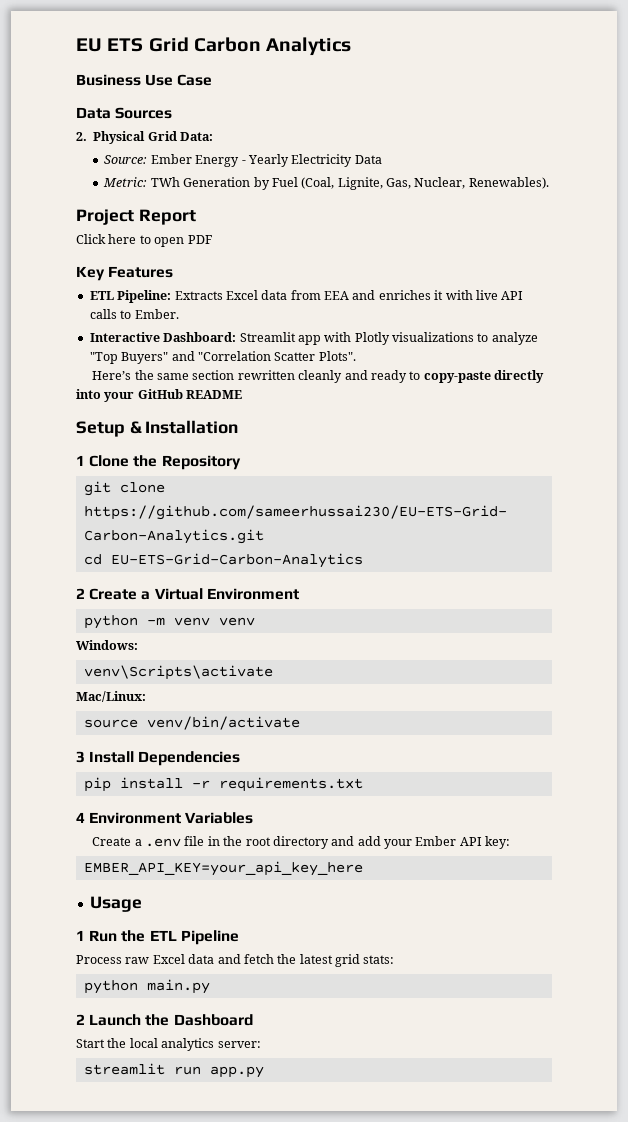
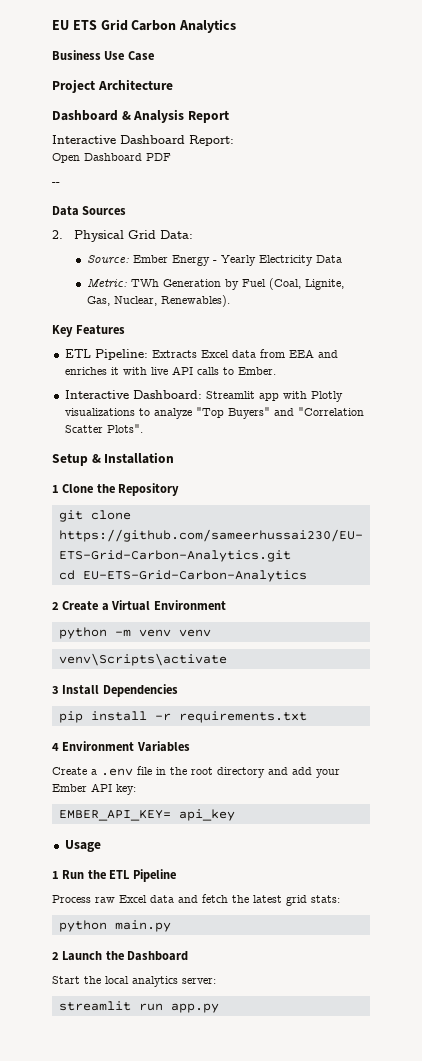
(213, 80) none -> [52,79,173,93] [52,109,229,123] [52,135,234,146] [52,153,171,163] [52,182,60,185] // Project Architecture // Dashboard & Analysis Report // Interactive Dashboard Report: // Open Dashboard PDF // --
[76,209,196,225] [76,234,212,247] // Project Report // Click here to open PDF -> (230, 301) none
[92,370,545,383] [76,389,243,402] // Here’s the same section rewritten cleanly and ready to copy-paste directly into your GitHub README -> (143, 428) none
[76,640,138,650] // Windows: -> (211, 633) none
[76,691,146,702] [83,716,300,730] // Mac/Linux: // source venv/bin/activate -> (227, 659) none
[83,861,363,876] EMBER_API_KEY=your_api_key_here -> [58,809,235,821] EMBER_API_KEY= api_key

